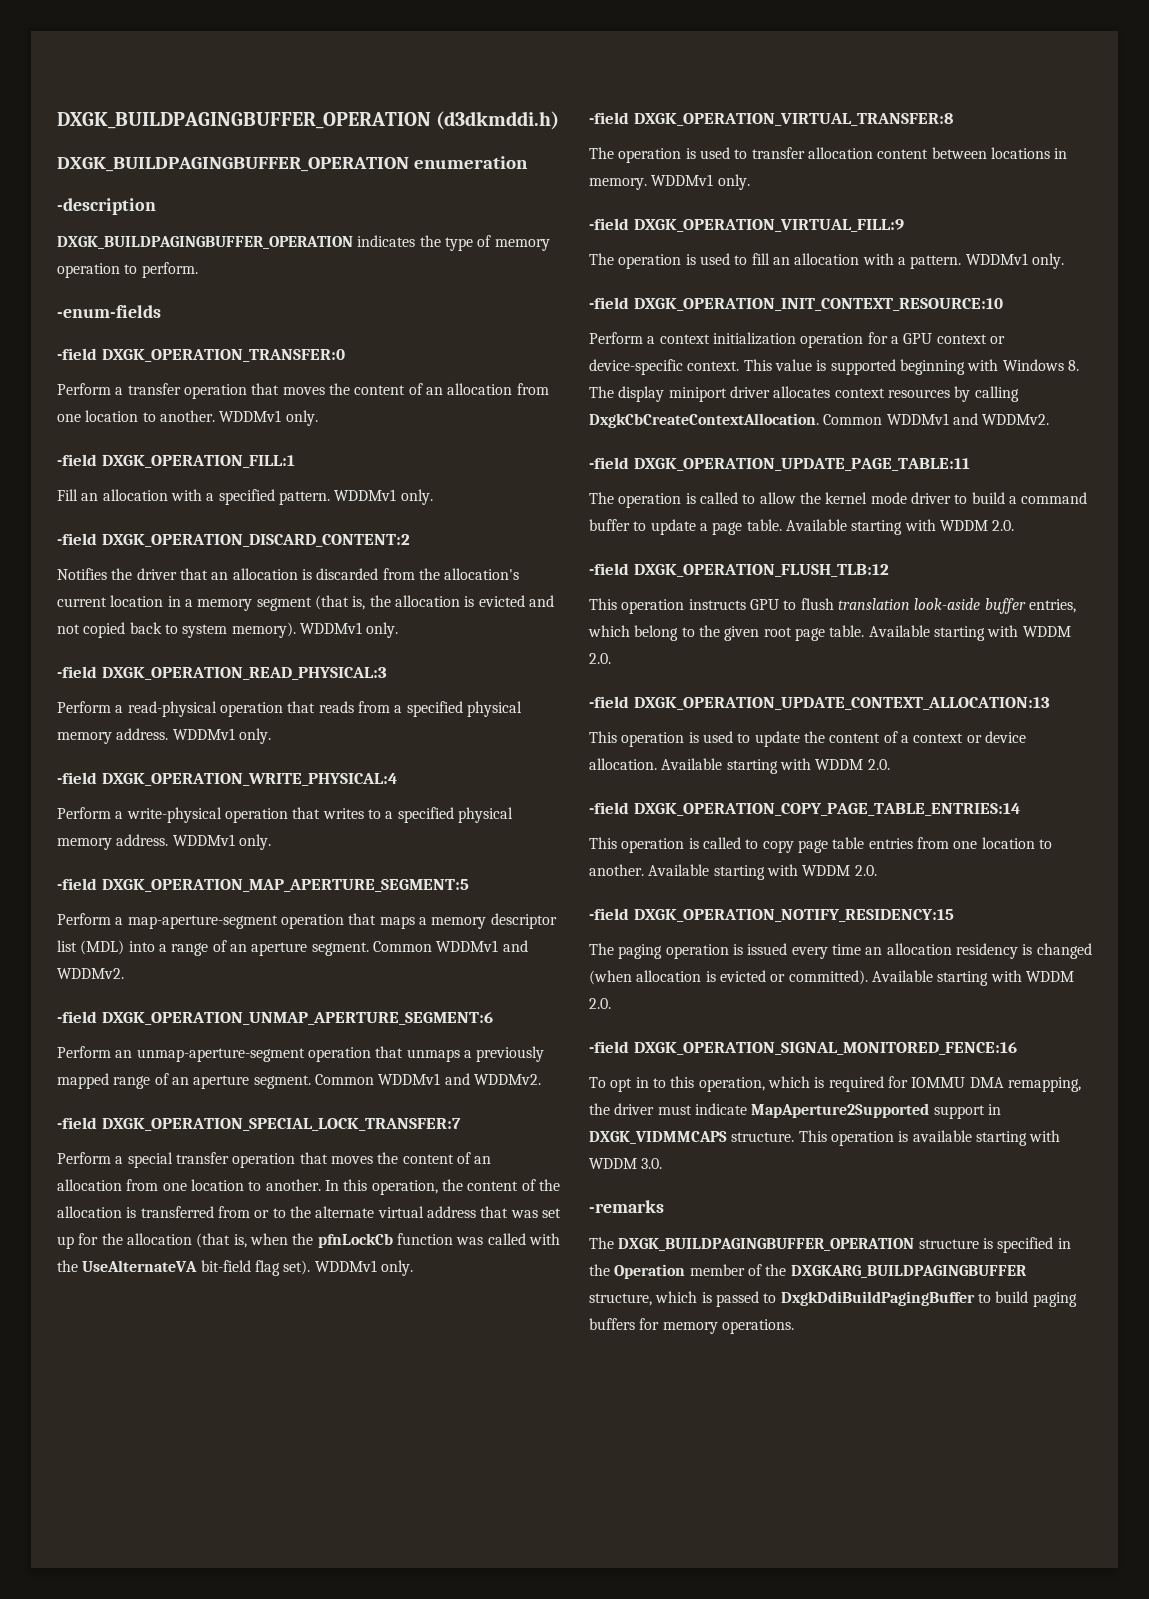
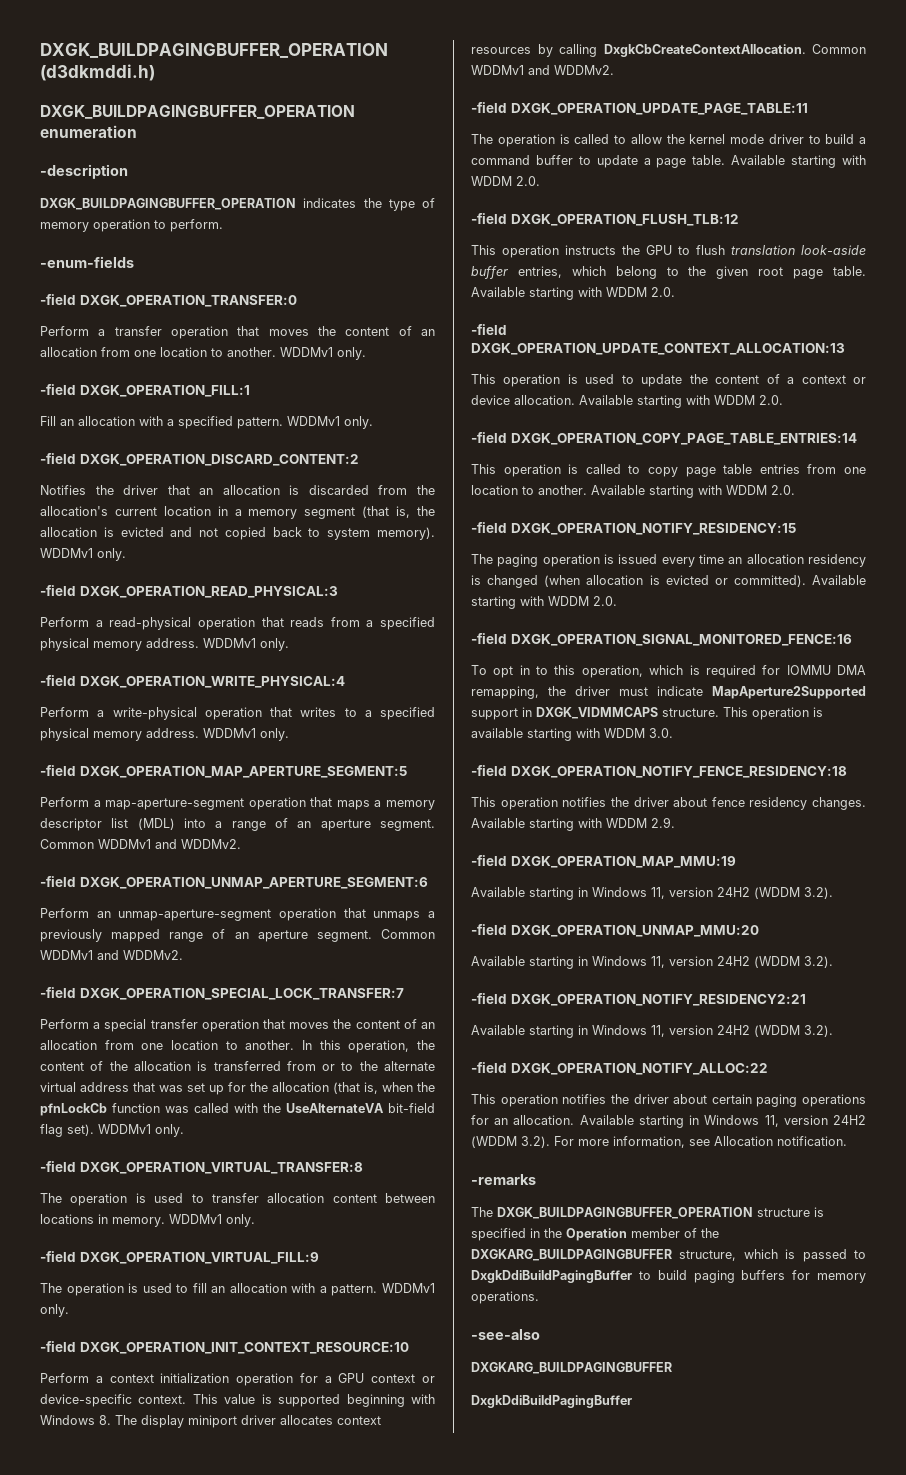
(746, 604) none -> [622,245,640,255] the
(663, 1163) none -> [471,765,847,778] [471,797,866,810] [471,817,675,831] [471,855,736,868] [471,887,833,900] [471,924,759,937] [471,956,833,969] [471,993,806,1006] [471,1025,833,1038] [471,1062,768,1075] [471,1094,866,1107] [471,1115,866,1128] [471,1136,847,1148] // -field DXGK_OPERATION_NOTIFY_FENCE_RESIDENCY:18 // This operation notifies the driver about fence residency changes. Available starting with WDDM 2.9. // -field DXGK_OPERATION_MAP_MMU:19 // Available starting in Windows 11, version 24H2 (WDDM 3.2). // -field DXGK_OPERATION_UNMAP_MMU:20 // Available starting in Windows 11, version 24H2 (WDDM 3.2). // -field DXGK_OPERATION_NOTIFY_RESIDENCY2:21 // Available starting in Windows 11, version 24H2 (WDDM 3.2). // -field DXGK_OPERATION_NOTIFY_ALLOC:22 // This operation notifies the driver about certain paging operations for an allocation. Available starting in Windows 11, version 24H2 (WDDM 3.2). For more information, see Allocation notification.
(794, 1326) none -> [471,1329,540,1340] [471,1362,672,1374] [471,1395,632,1408] // -see-also // DXGKARG_BUILDPAGINGBUFFER // DxgkDdiBuildPagingBuffer

